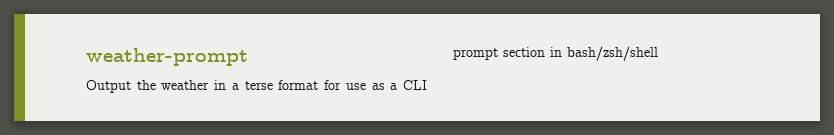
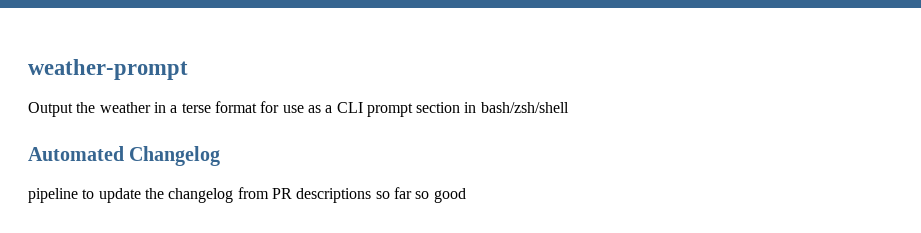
(658, 53) none -> [28,146,221,166] [28,187,466,203] // Automated Changelog // pipeline to update the changelog from PR descriptions so far so good

